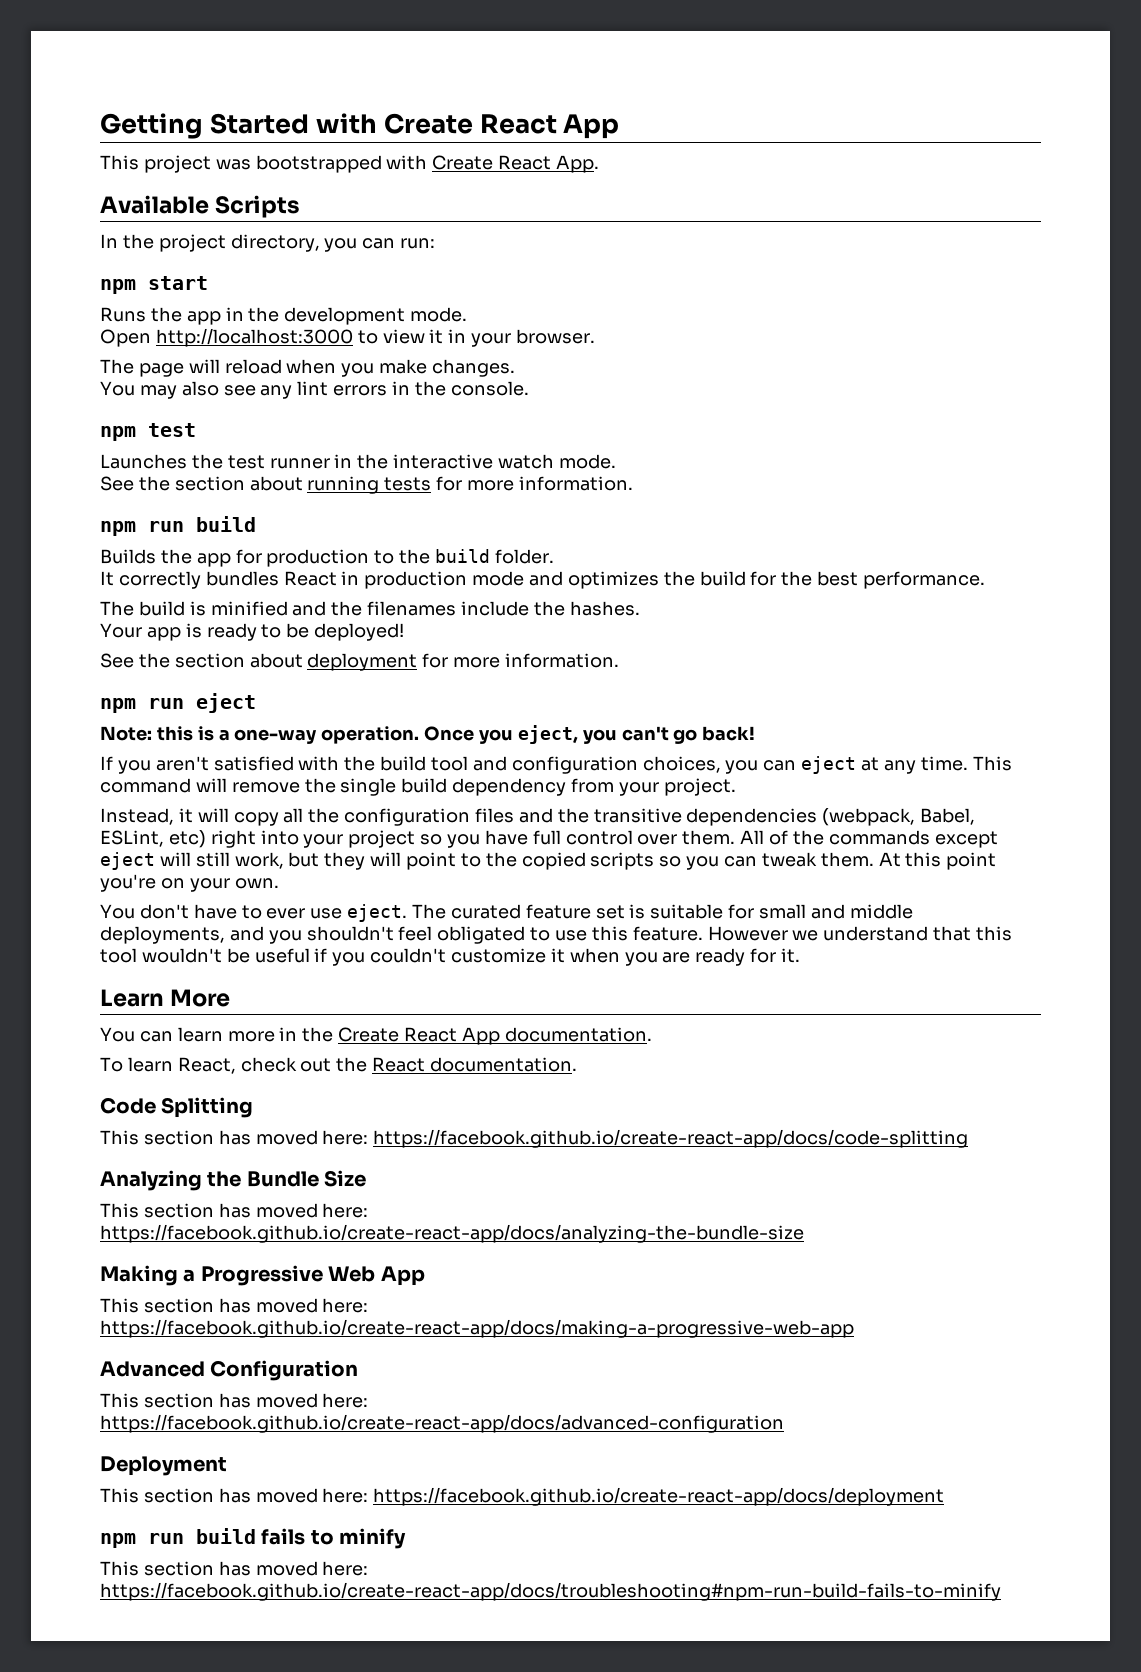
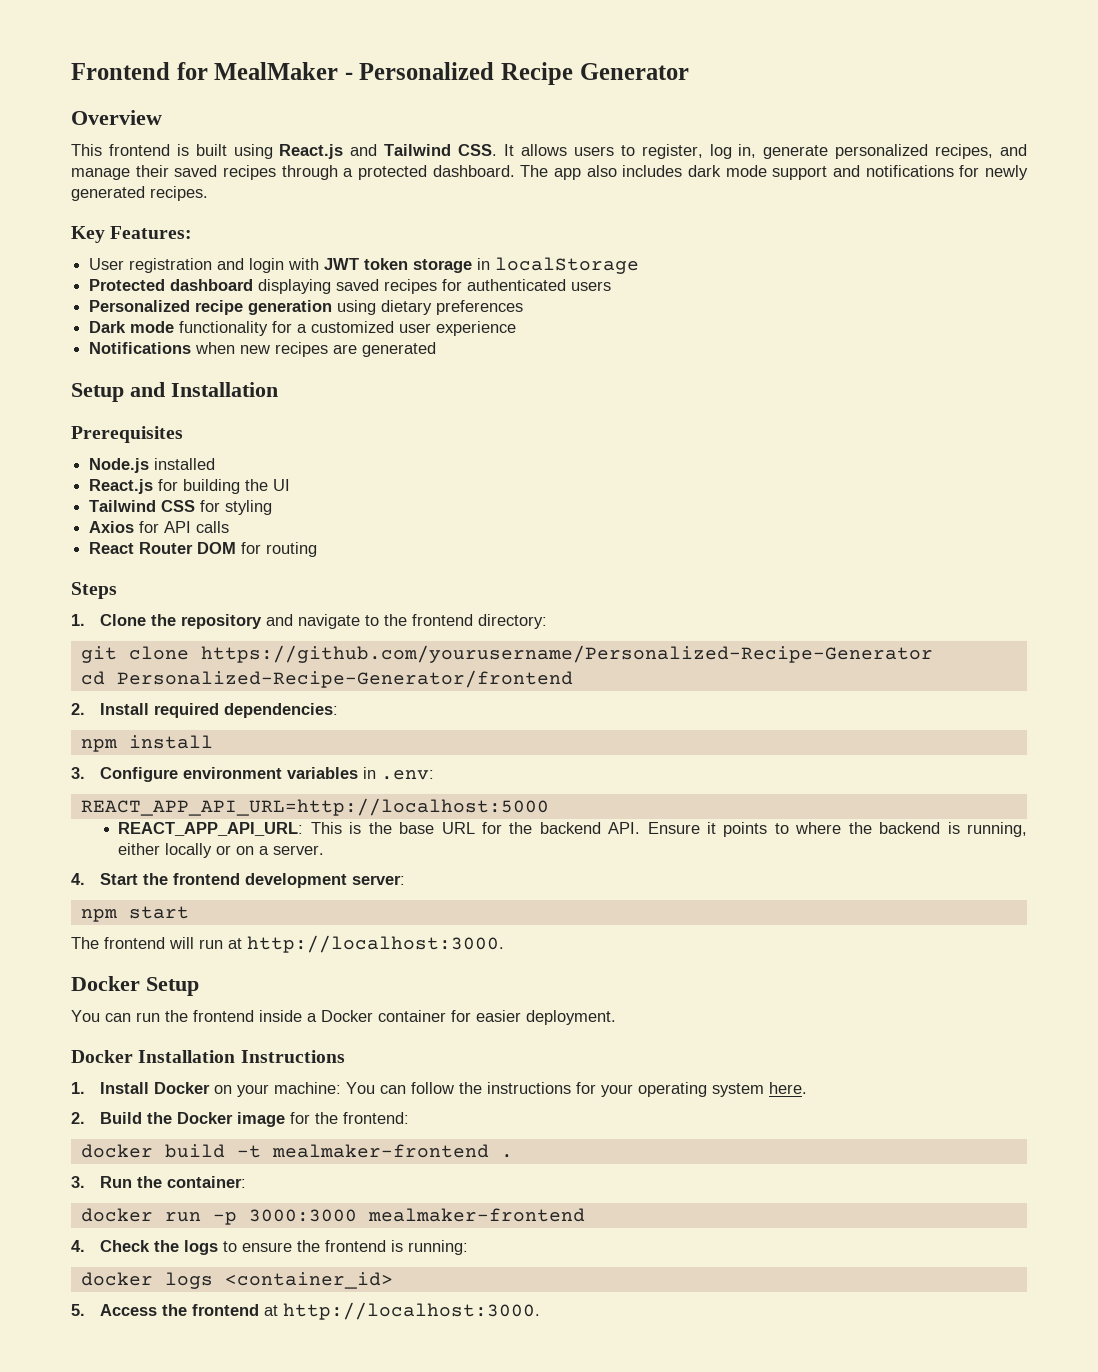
[100,113,620,139] [100,155,600,173] [100,195,301,218] [100,234,436,252] [100,276,208,294] [100,307,468,325] [100,328,596,347] [100,359,516,377] [100,381,529,399] [100,423,196,441] [100,454,616,469] [100,476,633,494] [100,516,256,536] [100,549,554,567] [100,571,986,589] [100,601,640,616] [100,623,405,641] [100,653,620,671] [100,693,256,713] [100,725,756,744] [100,756,1012,774] [100,778,736,796] [100,808,976,826] [100,830,998,848] [100,852,997,870] [100,874,279,892] [100,904,913,922] [100,926,1013,944] [100,948,801,966] [100,989,231,1007] [100,1027,652,1045] [100,1057,578,1074] [100,1097,254,1118] [100,1129,969,1148] [100,1170,367,1191] [100,1203,369,1218] [100,1224,804,1243] [100,1265,425,1286] [100,1298,369,1313] [100,1319,854,1338] [100,1360,359,1381] [100,1393,369,1408] [100,1414,784,1433] [100,1456,227,1476] [100,1487,945,1506] [100,1528,407,1549] [100,1561,369,1576] [100,1582,1001,1601] Getting Started with Create React App // This project was bootstrapped with Create React App. // Available Scripts // In the project directory, you can run: // npm start // Runs the app in the development mode. // Open http://localhost:3000 to view it in your browser. // The page will reload when you make changes. // You may also see any lint errors in the console. // npm test // Launches the test runner in the interactive watch mode. // See the section about running tests for more information. // npm run build // Builds the app for production to the build folder. // It correctly bundles React in production mode and optimizes the build for the best performance. // The build is minified and the filenames include the hashes. // Your app is ready to be deployed! // See the section about deployment for more information. // npm run eject // Note: this is a one-way operation. Once you eject, you can't go back! // If you aren't satisfied with the build tool and configuration choices, you can eject at any time. This command will remove the single build dependency from your project. // Instead, it will copy all the configuration files and the transitive dependencies (webpack, Babel, ESLint, etc) right into your project so you have full control over them. All of the commands except eject will still work, but they will point to the copied scripts so you can tweak them. At this point you're on your own. // You don't have to ever use eject. The curated feature set is suitable for small and middle deployments, and you shouldn't feel obligated to use this feature. However we understand that this tool wouldn't be useful if you couldn't customize it when you are ready for it. // Learn More // You can learn more in the Create React App documentation. // To learn React, check out the React documentation. // Code Splitting // This section has moved here: https://facebook.github.io/create-react-app/docs/code-splitting // Analyzing the Bundle Size // This section has moved here: https://facebook.github.io/create-react-app/docs/analyzing-the-bundle-size // Making a Progressive Web App // This section has moved here: https://facebook.github.io/create-react-app/docs/making-a-progressive-web-app // Advanced Configuration // This section has moved here: https://facebook.github.io/create-react-app/docs/advanced-configuration // Deployment // This section has moved here: https://facebook.github.io/create-react-app/docs/deployment // npm run build fails to minify // This section has moved here: https://facebook.github.io/create-react-app/docs/troubleshooting#npm-run-build-fails-to-minify -> [71,62,689,85] [71,110,162,125] [71,144,1028,159] [71,165,1028,180] [71,186,208,201] [71,226,193,243] [89,257,640,274] [89,279,612,294] [89,300,524,315] [89,321,517,336] [89,342,437,357] [71,382,278,402] [71,426,183,443] [89,458,216,473] [89,479,291,494] [89,500,273,515] [89,521,230,533] [89,542,318,557] [71,582,117,599] [71,614,548,629] [80,645,933,663] [80,670,573,688] [71,703,339,718] [80,735,213,752] [71,767,435,782] [80,798,549,816] [118,822,1027,837] [118,843,325,858] [71,873,406,888] [80,906,189,922] [71,935,504,953] [71,976,199,996] [71,1010,616,1025] [71,1050,345,1063] [71,1082,808,1097] [71,1112,410,1127] [80,1144,513,1158] [71,1176,247,1188] [80,1208,585,1225] [71,1240,469,1255] [80,1272,393,1289] [71,1302,541,1320] Frontend for MealMaker - Personalized Recipe Generator // Overview // This frontend is built using React.js and Tailwind CSS. It allows users to register, log in, generate personalized recipes, and manage their saved recipes through a protected dashboard. The app also includes dark mode support and notifications for newly generated recipes. // Key Features: // User registration and login with JWT token storage in localStorage // Protected dashboard displaying saved recipes for authenticated users // Personalized recipe generation using dietary preferences // Dark mode functionality for a customized user experience // Notifications when new recipes are generated // Setup and Installation // Prerequisites // Node.js installed // React.js for building the UI // Tailwind CSS for styling // Axios for API calls // React Router DOM for routing // Steps // 1. Clone the repository and navigate to the frontend directory: // git clone https://github.com/yourusername/Personalized-Recipe-Generator // cd Personalized-Recipe-Generator/frontend // 2. Install required dependencies: // npm install // 3. Configure environment variables in .env: // REACT_APP_API_URL=http://localhost:5000 // REACT_APP_API_URL: This is the base URL for the backend API. Ensure it points to where the backend is running, either locally or on a server. // 4. Start the frontend development server: // npm start // The frontend will run at http://localhost:3000. // Docker Setup // You can run the frontend inside a Docker container for easier deployment. // Docker Installation Instructions // 1. Install Docker on your machine: You can follow the instructions for your operating system here. // 2. Build the Docker image for the frontend: // docker build -t mealmaker-frontend . // 3. Run the container: // docker run -p 3000:3000 mealmaker-frontend // 4. Check the logs to ensure the frontend is running: // docker logs <container_id> // 5. Access the frontend at http://localhost:3000.

